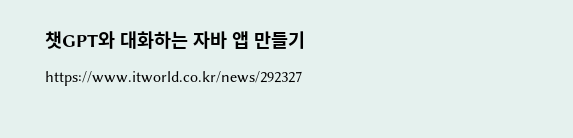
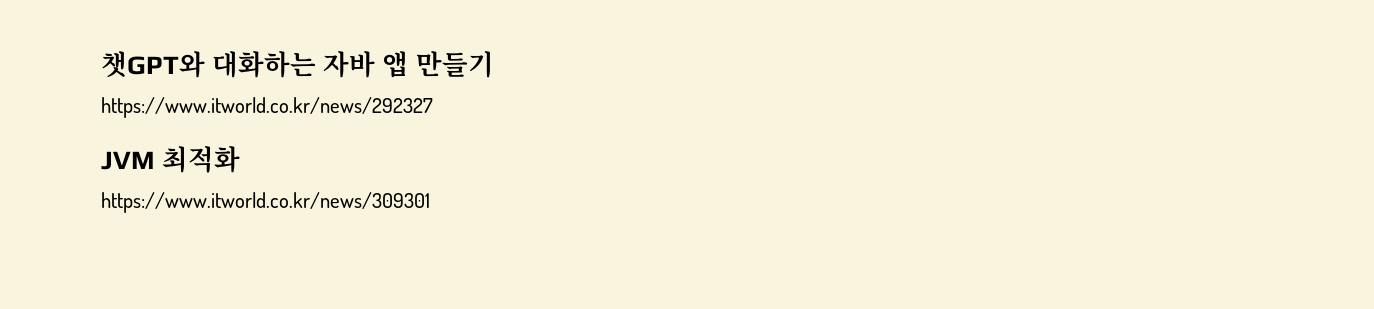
(302, 78) none -> [101,146,241,173] [101,192,430,213] // JVM 최적화 // https://www.itworld.co.kr/news/309301

